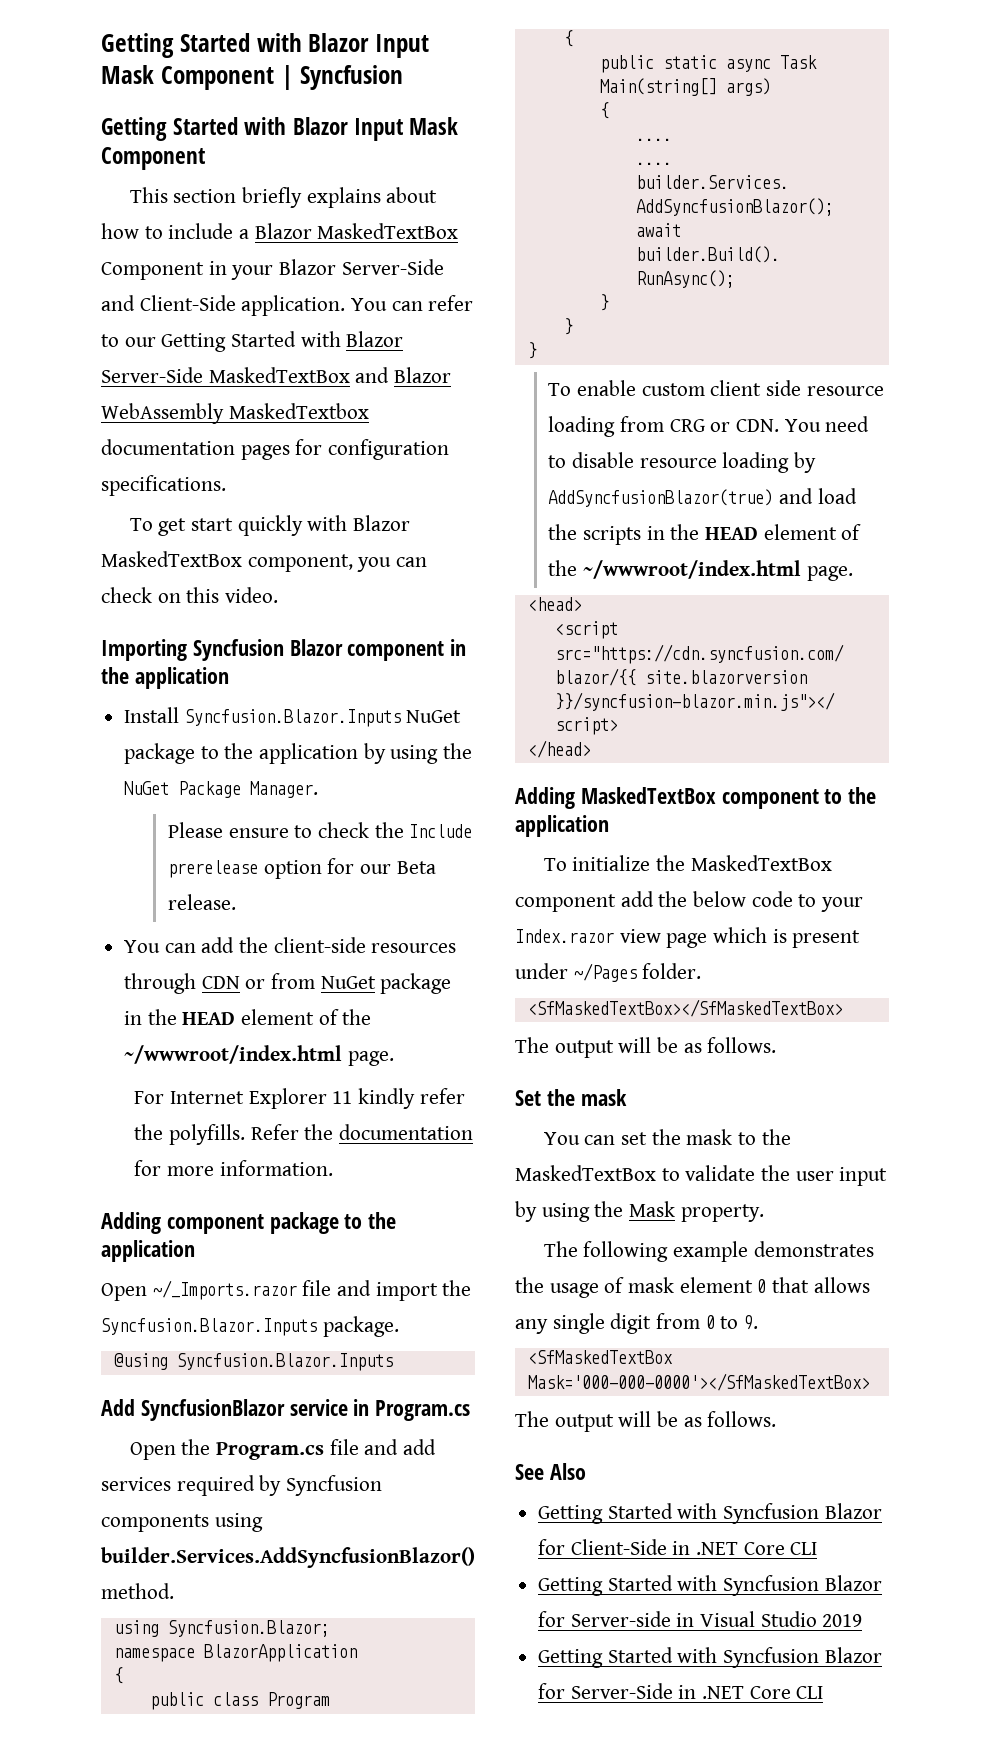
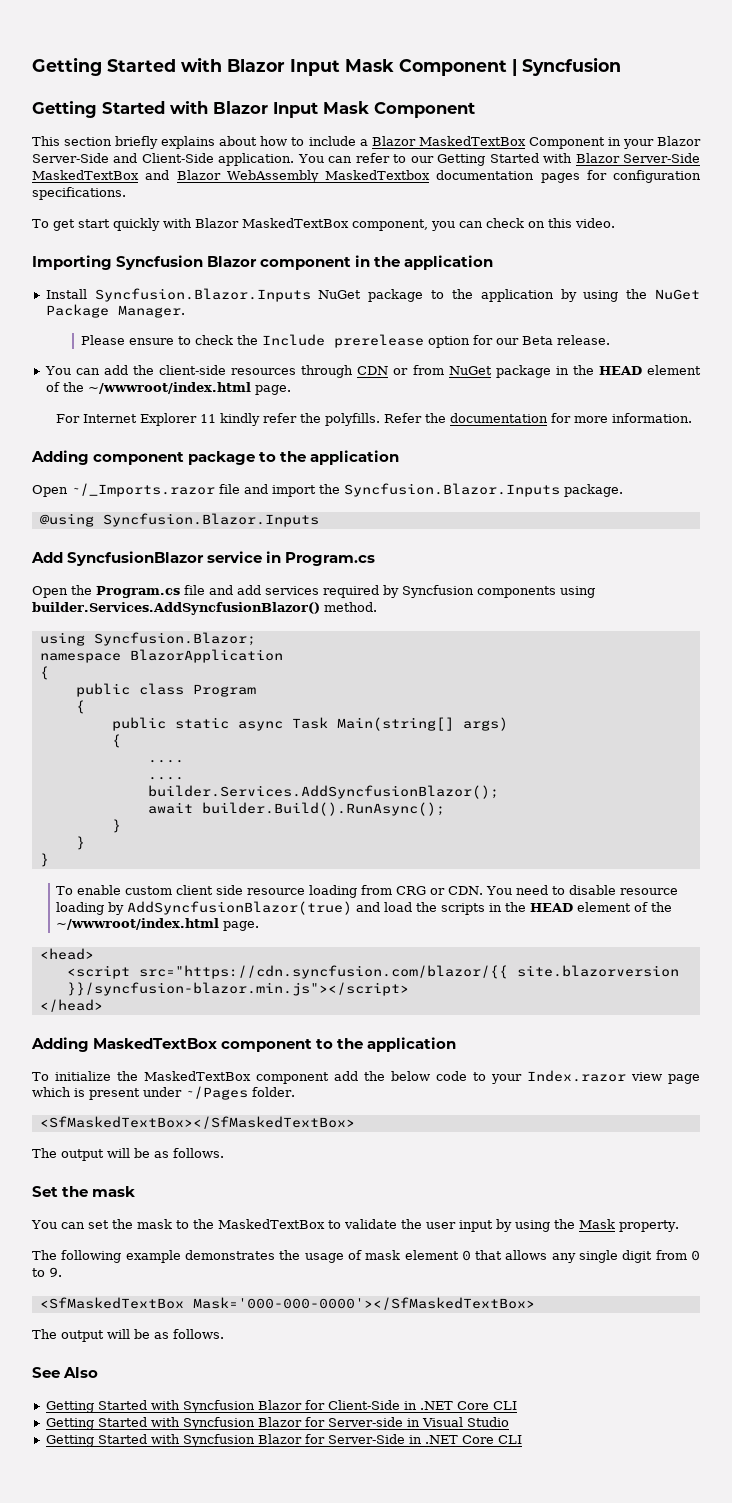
[822,1614,863,1627] 2019 -> (509, 1422) none

